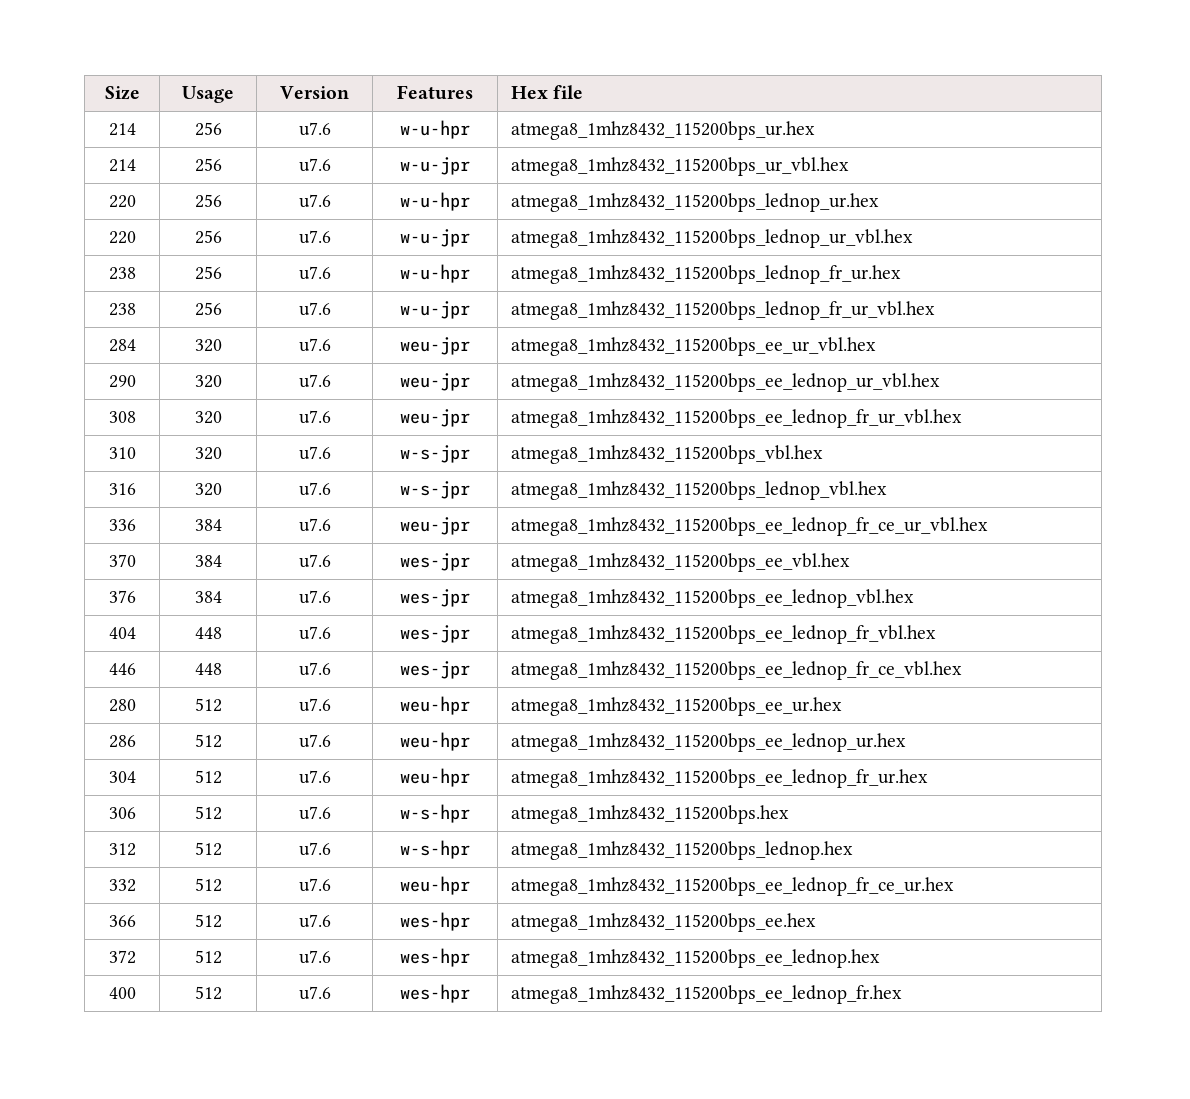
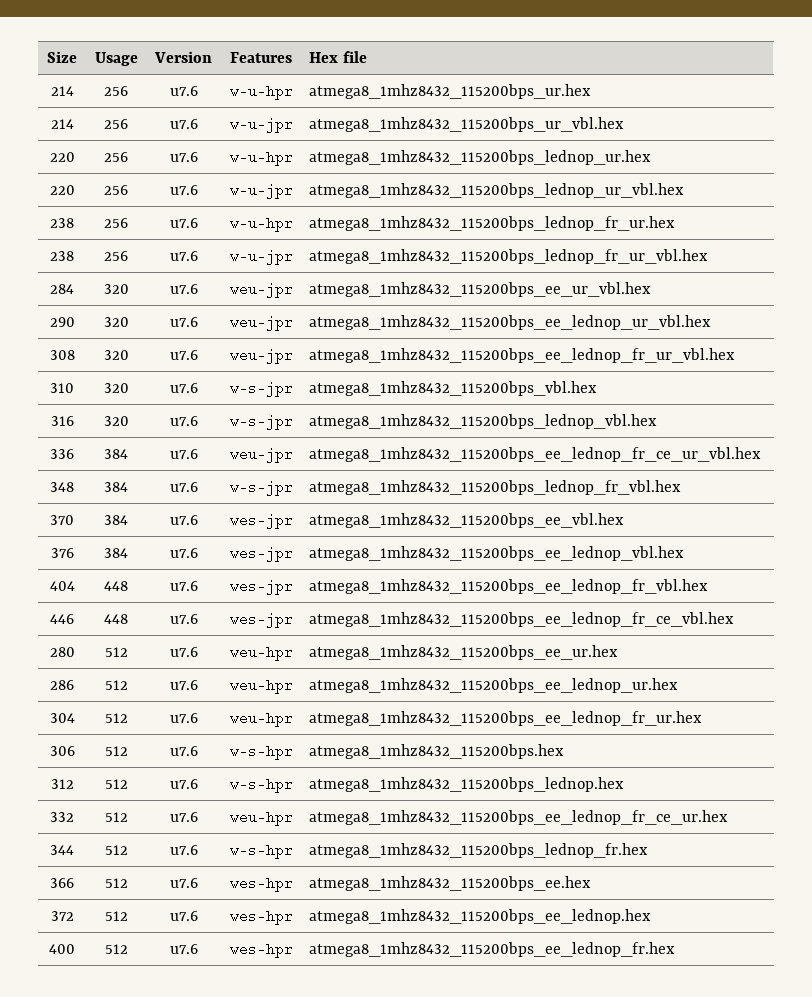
(988, 526) none -> [50,482,74,492] [104,482,128,492] [169,482,198,492] [229,480,293,496] [309,480,682,495] // 348 | 384 | u7.6 | w-s-jpr | atmega8_1mhz8432_115200bps_lednop_fr_vbl.hex
(954, 886) none -> [50,845,74,855] [104,845,128,855] [169,845,198,855] [229,843,293,859] [309,843,649,858] // 344 | 512 | u7.6 | w-s-hpr | atmega8_1mhz8432_115200bps_lednop_fr.hex

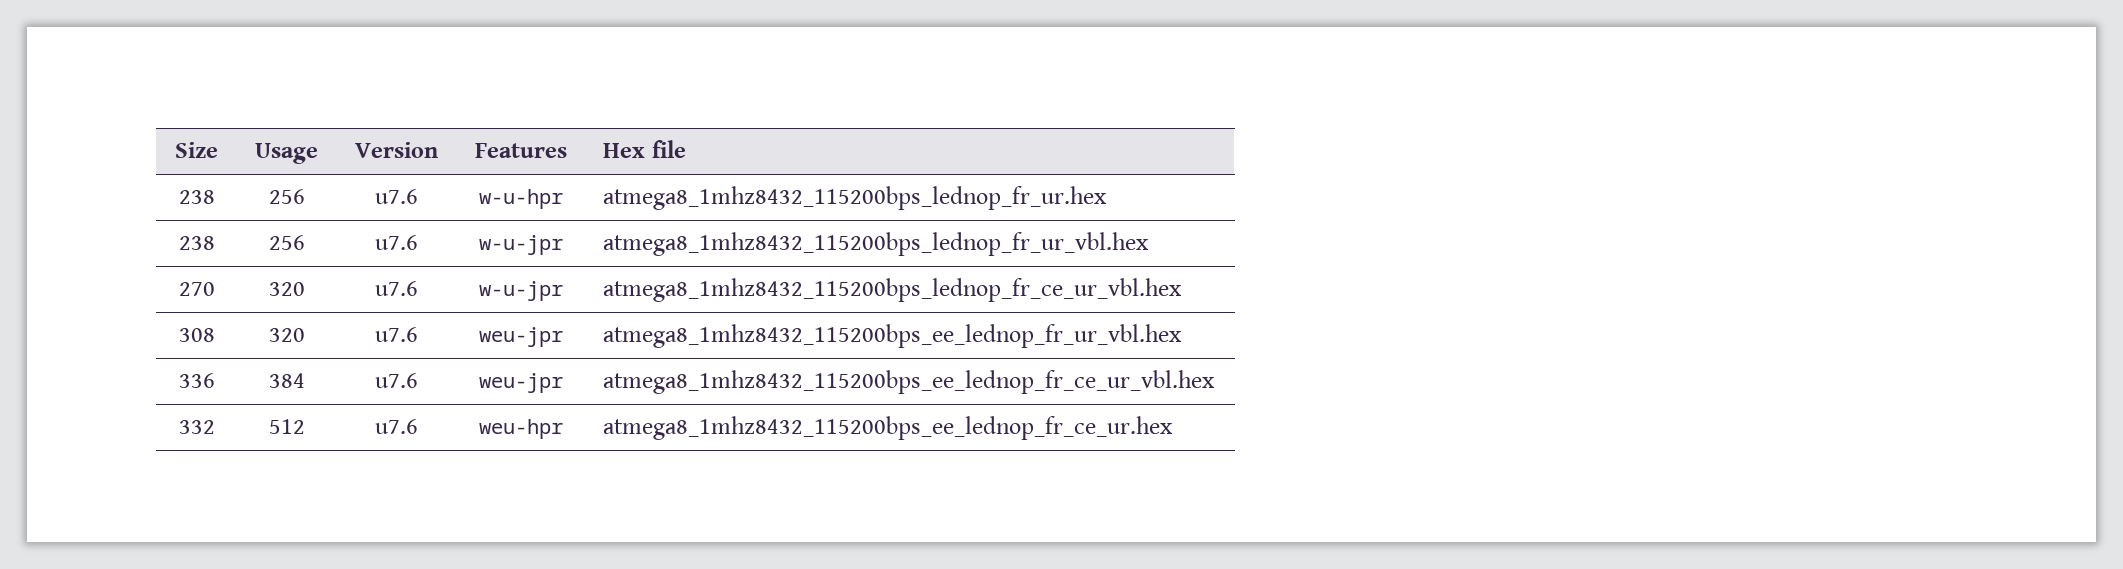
[50,86,74,96] [104,86,128,96] [169,86,198,96] [229,84,293,100] [309,84,592,99] [50,119,74,129] [104,119,128,129] [169,119,198,129] [229,117,293,133] [309,117,625,132] [49,152,75,162] [104,152,128,162] [169,152,198,162] [229,150,293,166] [309,150,652,165] [49,185,75,195] [104,185,128,195] [169,185,198,195] [229,183,293,199] [309,183,685,198] // 214 | 256 | u7.6 | w-u-hpr | atmega8_1mhz8432_115200bps_ur.hex // 214 | 256 | u7.6 | w-u-jpr | atmega8_1mhz8432_115200bps_ur_vbl.hex // 220 | 256 | u7.6 | w-u-hpr | atmega8_1mhz8432_115200bps_lednop_ur.hex // 220 | 256 | u7.6 | w-u-jpr | atmega8_1mhz8432_115200bps_lednop_ur_vbl.hex -> (686, 149) none
[50,284,74,294] [103,284,129,294] [169,284,198,294] [229,282,293,298] [309,282,652,297] [49,317,75,327] [103,317,129,327] [169,317,198,327] [229,315,293,331] [309,315,712,330] 284 | 320 | u7.6 | weu-jpr | atmega8_1mhz8432_115200bps_ee_ur_vbl.hex // 290 | 320 | u7.6 | weu-jpr | atmega8_1mhz8432_115200bps_ee_lednop_ur_vbl.hex -> [178,282,215,296] [268,282,305,296] [375,281,418,296] [479,281,563,301] [603,278,1183,302] 270 | 320 | u7.6 | w-u-jpr | atmega8_1mhz8432_115200bps_lednop_fr_ce_ur_vbl.hex
[50,383,74,393] [103,383,129,393] [169,383,198,393] [229,381,293,397] [309,381,598,396] [50,416,74,426] [103,416,129,426] [169,416,198,426] [229,414,293,430] [309,414,658,429] // 310 | 320 | u7.6 | w-s-jpr | atmega8_1mhz8432_115200bps_vbl.hex // 316 | 320 | u7.6 | w-s-jpr | atmega8_1mhz8432_115200bps_lednop_vbl.hex -> (1183, 336) none
[50,482,74,492] [104,482,128,492] [169,482,198,492] [229,480,293,496] [309,480,682,495] [50,515,74,525] [104,515,128,525] [169,515,198,525] [229,513,293,529] [309,513,625,528] [50,548,74,558] [104,548,128,558] [169,548,198,558] [229,546,293,562] [309,546,685,561] [49,581,75,591] [104,581,128,591] [169,581,198,591] [229,579,293,595] [309,579,709,594] [50,614,74,624] [104,614,128,624] [169,614,198,624] [229,612,293,628] [309,612,735,627] [49,647,75,657] [104,647,128,657] [169,647,198,657] [229,645,293,661] [309,645,619,660] [50,680,74,690] [104,680,128,690] [169,680,198,690] [229,678,293,694] [309,678,679,693] [49,713,75,723] [104,713,128,723] [169,713,198,723] [229,711,293,727] [309,711,703,726] [49,746,75,756] [104,746,128,756] [169,746,198,756] [229,744,293,760] [309,744,565,759] [50,779,74,789] [104,779,128,789] [169,779,198,789] [229,777,293,793] [309,777,625,792] // 348 | 384 | u7.6 | w-s-jpr | atmega8_1mhz8432_115200bps_lednop_fr_vbl.hex // 370 | 384 | u7.6 | wes-jpr | atmega8_1mhz8432_115200bps_ee_vbl.hex // 376 | 384 | u7.6 | wes-jpr | atmega8_1mhz8432_115200bps_ee_lednop_vbl.hex // 404 | 448 | u7.6 | wes-jpr | atmega8_1mhz8432_115200bps_ee_lednop_fr_vbl.hex // 446 | 448 | u7.6 | wes-jpr | atmega8_1mhz8432_115200bps_ee_lednop_fr_ce_vbl.hex // 280 | 512 | u7.6 | weu-hpr | atmega8_1mhz8432_115200bps_ee_ur.hex // 286 | 512 | u7.6 | weu-hpr | atmega8_1mhz8432_115200bps_ee_lednop_ur.hex // 304 | 512 | u7.6 | weu-hpr | atmega8_1mhz8432_115200bps_ee_lednop_fr_ur.hex // 306 | 512 | u7.6 | w-s-hpr | atmega8_1mhz8432_115200bps.hex // 312 | 512 | u7.6 | w-s-hpr | atmega8_1mhz8432_115200bps_lednop.hex -> (1216, 382) none
[50,845,74,855] [104,845,128,855] [169,845,198,855] [229,843,293,859] [309,843,649,858] [50,878,74,888] [104,878,128,888] [169,878,198,888] [229,876,293,892] [309,876,592,891] [50,911,74,921] [104,911,128,921] [169,911,198,921] [229,909,293,925] [309,909,652,924] [49,944,75,954] [104,944,128,954] [169,944,198,954] [229,942,293,958] [309,942,676,957] // 344 | 512 | u7.6 | w-s-hpr | atmega8_1mhz8432_115200bps_lednop_fr.hex // 366 | 512 | u7.6 | wes-hpr | atmega8_1mhz8432_115200bps_ee.hex // 372 | 512 | u7.6 | wes-hpr | atmega8_1mhz8432_115200bps_ee_lednop.hex // 400 | 512 | u7.6 | wes-hpr | atmega8_1mhz8432_115200bps_ee_lednop_fr.hex -> (1174, 428) none

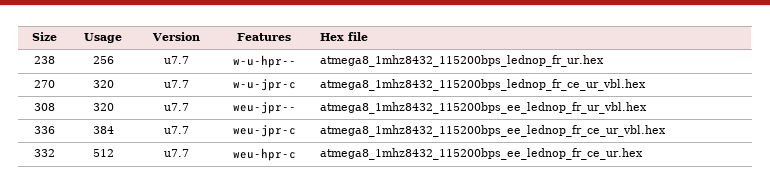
[375,189,418,204] [479,189,563,209] u7.6 | w-u-hpr -> [163,56,189,64] [232,55,296,68] u7.7 | w-u-hpr--
[178,236,215,250] [268,235,305,250] [375,235,418,250] [479,235,563,255] [603,232,1150,256] // 238 | 256 | u7.6 | w-u-jpr | atmega8_1mhz8432_115200bps_lednop_fr_ur_vbl.hex -> (605, 61) none
[375,281,418,296] [479,281,563,301] u7.6 | w-u-jpr -> [163,80,189,88] [232,79,296,91] u7.7 | w-u-jpr-c
[375,327,418,342] [479,327,563,347] u7.6 | weu-jpr -> [163,103,189,111] [232,102,296,114] u7.7 | weu-jpr--
[375,373,418,388] [479,373,563,393] u7.6 | weu-jpr -> [163,126,189,134] [232,125,296,137] u7.7 | weu-jpr-c
[375,419,418,434] [479,419,563,439] u7.6 | weu-hpr -> [163,149,189,157] [232,148,296,161] u7.7 | weu-hpr-c

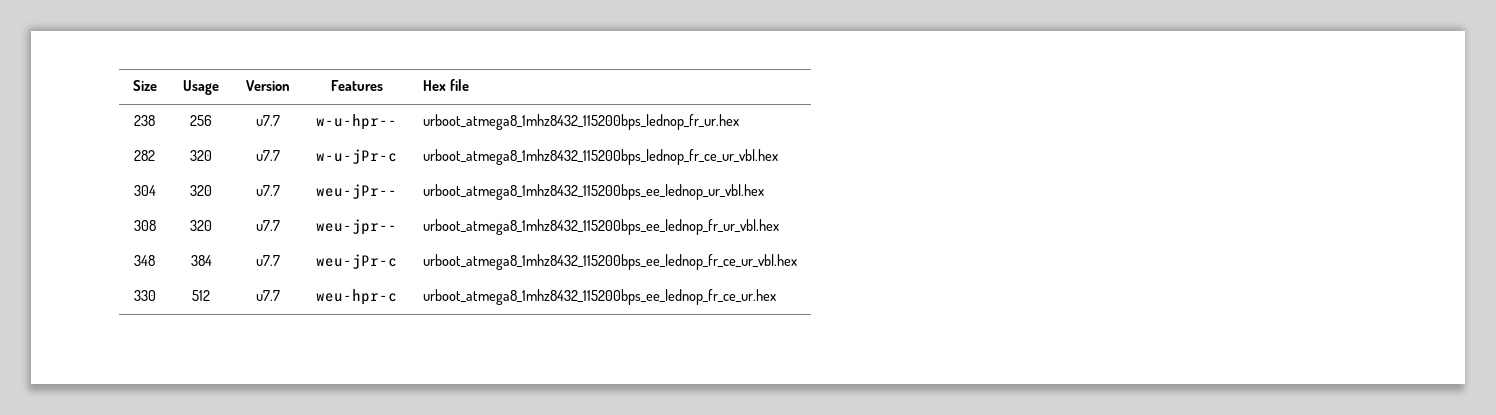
[320,55,605,67] [33,80,55,88] [92,80,114,88] [163,80,189,88] [232,79,296,91] [320,79,647,91] atmega8_1mhz8432_115200bps_lednop_fr_ur.hex // 270 | 320 | u7.7 | w-u-jpr-c | atmega8_1mhz8432_115200bps_lednop_fr_ce_ur_vbl.hex -> [422,114,739,130] [134,150,155,161] [190,150,212,161] [255,150,280,161] [316,149,397,164] [422,149,778,165] [133,185,156,196] [190,185,212,196] [255,185,280,196] [316,184,397,199] [422,184,764,200] urboot_atmega8_1mhz8432_115200bps_lednop_fr_ur.hex // 282 | 320 | u7.7 | w-u-jPr-c | urboot_atmega8_1mhz8432_115200bps_lednop_fr_ce_ur_vbl.hex // 304 | 320 | u7.7 | weu-jPr-- | urboot_atmega8_1mhz8432_115200bps_ee_lednop_ur_vbl.hex
[320,102,648,114] [33,126,55,134] atmega8_1mhz8432_115200bps_ee_lednop_fr_ur_vbl.hex // 336 -> [422,219,779,235] [134,255,155,266] urboot_atmega8_1mhz8432_115200bps_ee_lednop_fr_ur_vbl.hex // 348
[232,125,296,137] [320,125,667,137] [33,149,55,157] weu-jpr-c | atmega8_1mhz8432_115200bps_ee_lednop_fr_ce_ur_vbl.hex // 332 -> [316,254,397,269] [422,254,797,270] [133,290,156,301] weu-jPr-c | urboot_atmega8_1mhz8432_115200bps_ee_lednop_fr_ce_ur_vbl.hex // 330
[320,148,644,160] atmega8_1mhz8432_115200bps_ee_lednop_fr_ce_ur.hex -> [422,289,776,305] urboot_atmega8_1mhz8432_115200bps_ee_lednop_fr_ce_ur.hex

